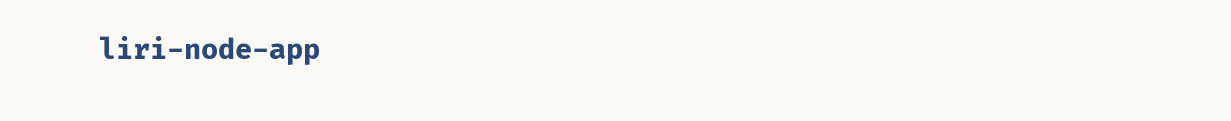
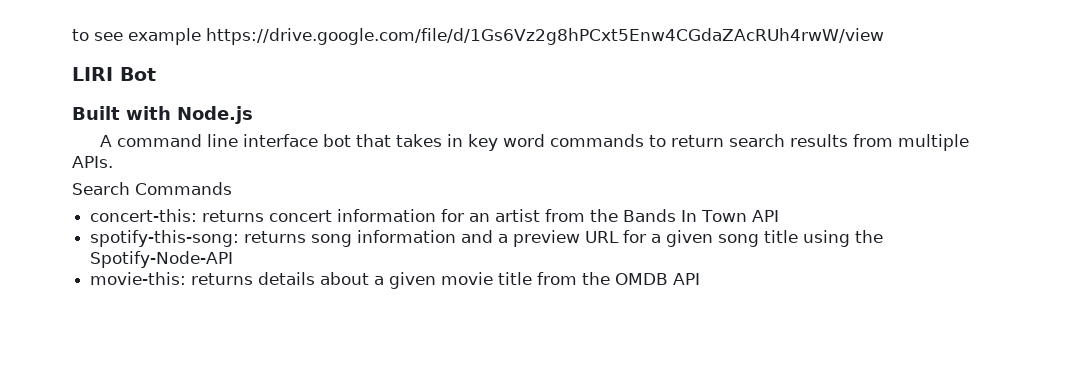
[99,36,320,65] liri-node-app -> [72,28,884,45] [72,67,156,81] [72,106,253,124] [99,134,969,151] [72,156,113,168] [72,182,232,195] [90,209,780,222] [90,230,884,247] [90,251,234,268] [90,272,701,289] to see example https://drive.google.com/file/d/1Gs6Vz2g8hPCxt5Enw4CGdaZAcRUh4rwW/view // LIRI Bot // Built with Node.js // A command line interface bot that takes in key word commands to return search results from multiple APIs. // Search Commands // concert-this: returns concert information for an artist from the Bands In Town API // spotify-this-song: returns song information and a preview URL for a given song title using the Spotify-Node-API // movie-this: returns details about a given movie title from the OMDB API

